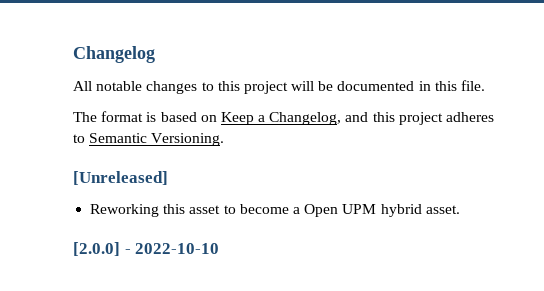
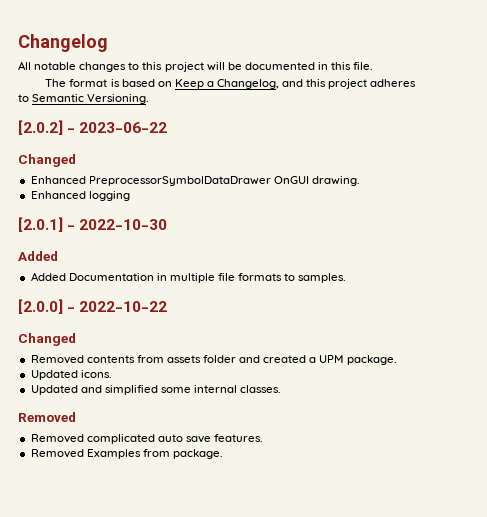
[73,171,168,185] [90,204,460,217] [73,242,220,256] [Unreleased] // Reworking this asset to become a Open UPM hybrid asset. // [2.0.0] - 2022-10-10 -> [18,120,168,135] [18,154,76,167] [30,176,360,186] [30,191,130,201] [18,217,168,232] [18,251,58,261] [30,272,347,283] [18,299,168,314] [18,333,76,346] [30,355,397,365] [30,370,112,380] [30,385,282,395] [18,412,76,422] [30,434,264,444] [30,449,223,459] [2.0.2] - 2023-06-22 // Changed // Enhanced PreprocessorSymbolDataDrawer OnGUI drawing. // Enhanced logging // [2.0.1] - 2022-10-30 // Added // Added Documentation in multiple file formats to samples. // [2.0.0] - 2022-10-22 // Changed // Removed contents from assets folder and created a UPM package. // Updated icons. // Updated and simplified some internal classes. // Removed // Removed complicated auto save features. // Removed Examples from package.

